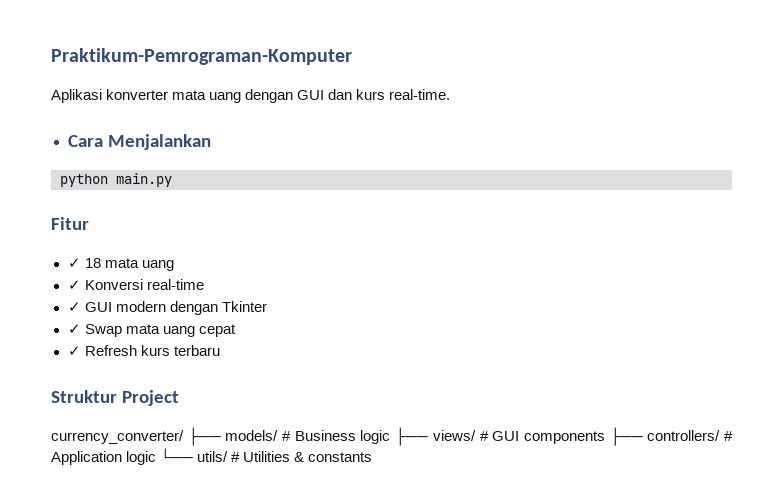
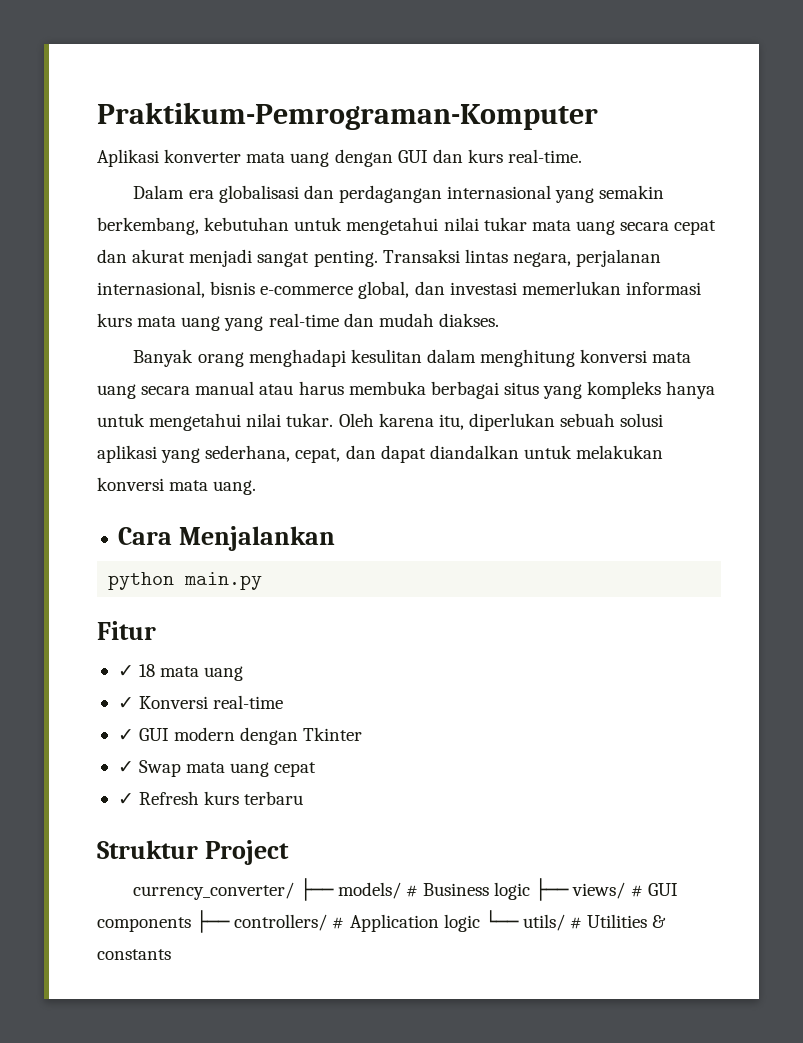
(451, 94) none -> [133,185,665,203] [97,217,717,235] [97,249,662,267] [97,281,701,299] [97,313,499,331] [133,349,692,367] [97,381,716,399] [97,413,664,431] [97,445,664,463] [97,477,257,495] // Dalam era globalisasi dan perdagangan internasional yang semakin berkembang, kebutuhan untuk mengetahui nilai tukar mata uang secara cepat dan akurat menjadi sangat penting. Transaksi lintas negara, perjalanan internasional, bisnis e-commerce global, dan investasi memerlukan informasi kurs mata uang yang real-time dan mudah diakses. // Banyak orang menghadapi kesulitan dalam menghitung konversi mata uang secara manual atau harus membuka berbagai situs yang kompleks hanya untuk mengetahui nilai tukar. Oleh karena itu, diperlukan sebuah solusi aplikasi yang sederhana, cepat, dan dapat diandalkan untuk melakukan konversi mata uang.

